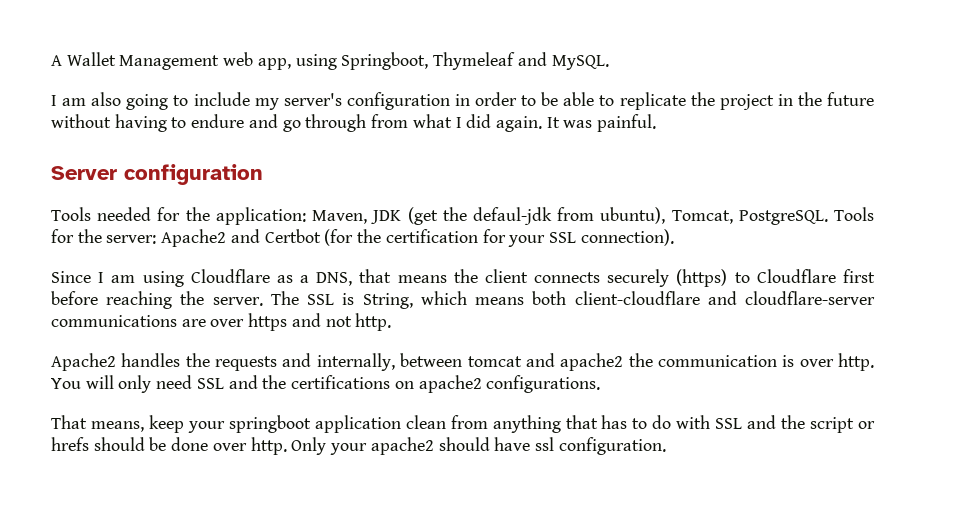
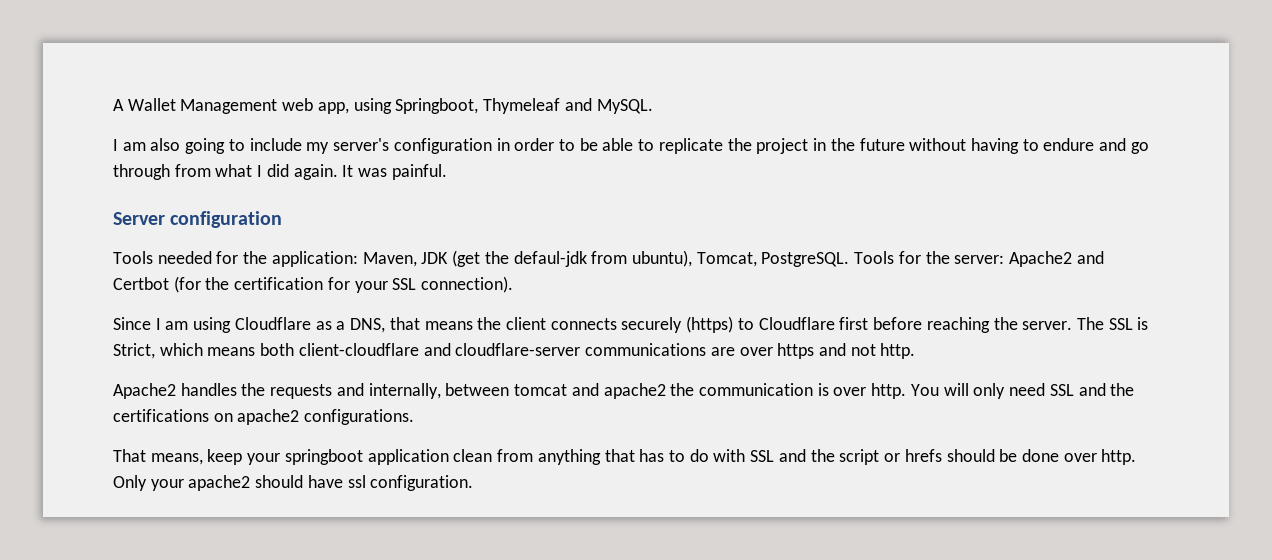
[362,293,413,309] String, -> [113,343,155,359] Strict,

